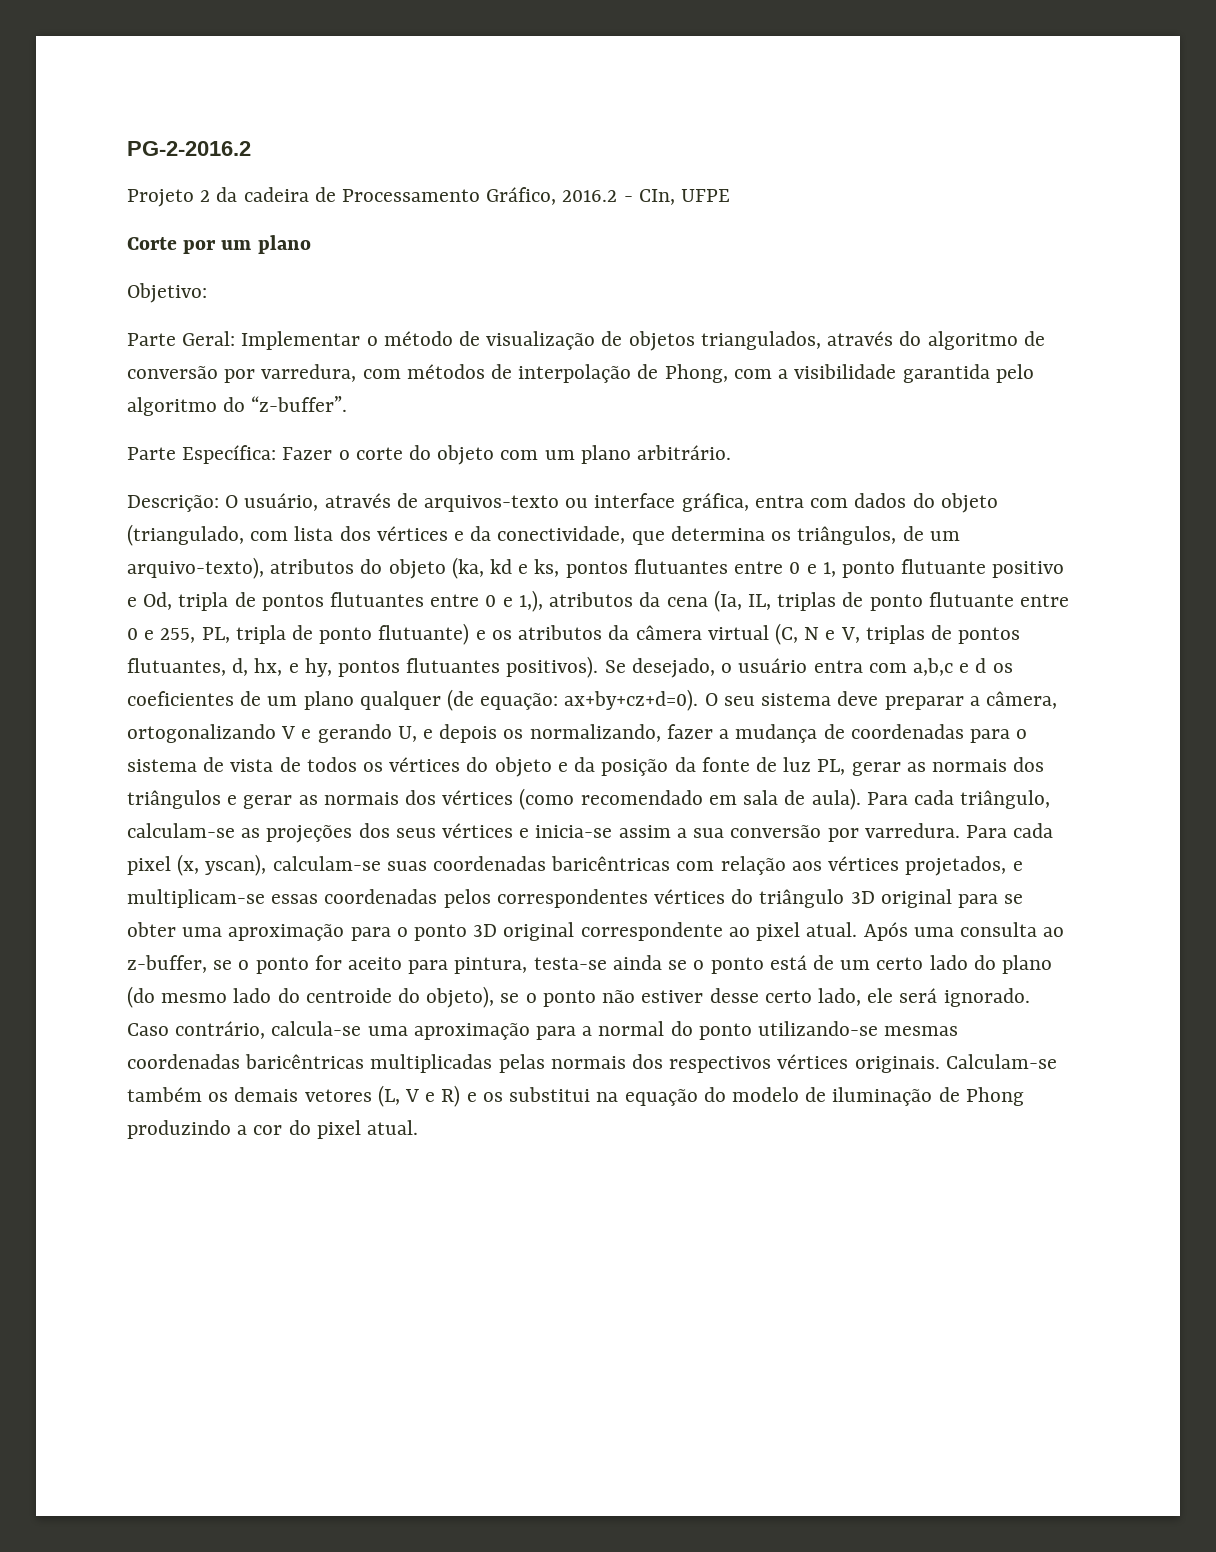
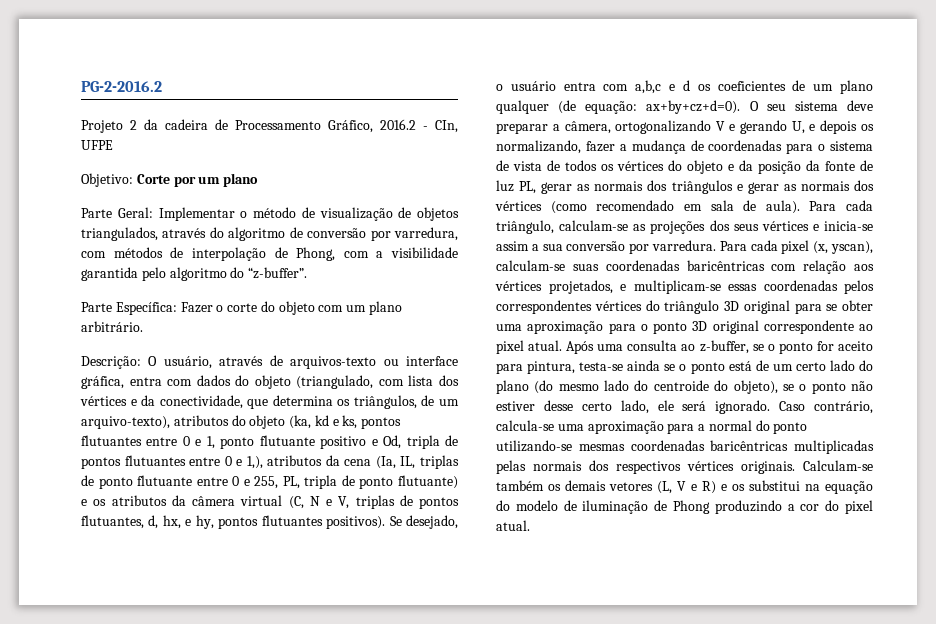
(731, 195) none -> [81,173,133,187] Objetivo:
[127,283,207,303] // Objetivo: -> (259, 180) none

